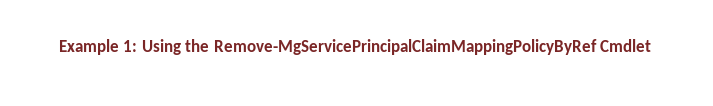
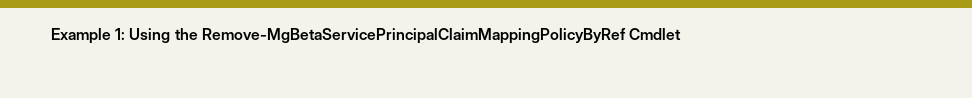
[213,39,597,55] Remove-MgServicePrincipalClaimMappingPolicyByRef -> [201,28,626,44] Remove-MgBetaServicePrincipalClaimMappingPolicyByRef

